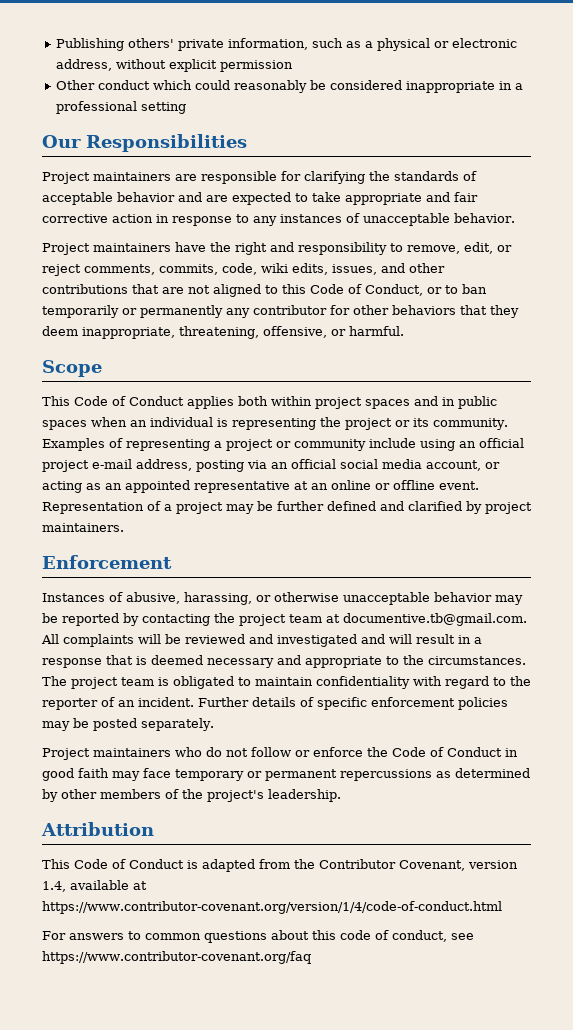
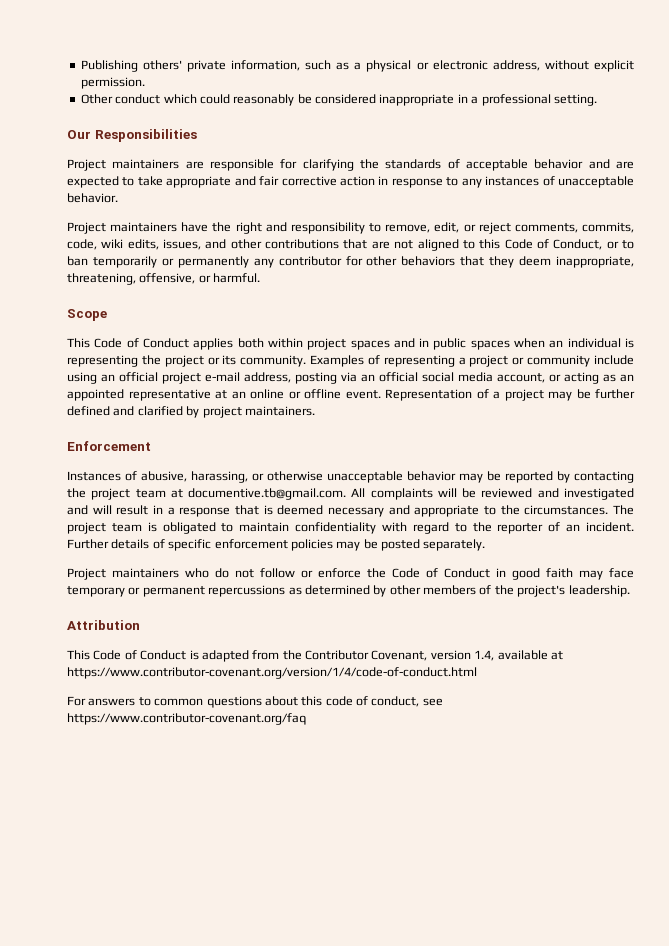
[220,60,294,72] permission -> [80,77,145,89] permission.
[141,102,187,114] setting -> [553,94,597,106] setting.

